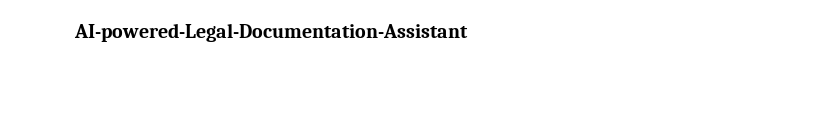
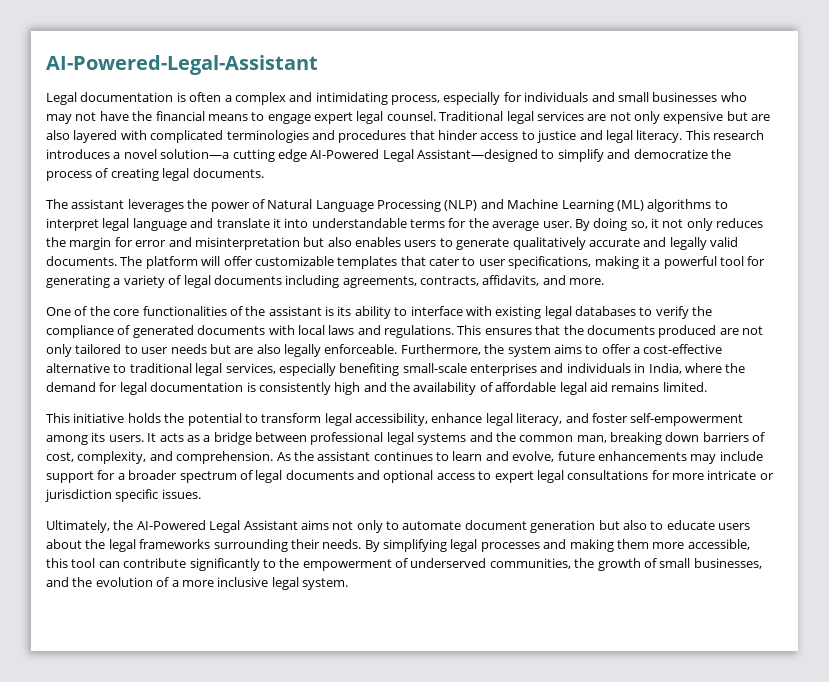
[74,23,468,42] AI-powered-Legal-Documentation-Assistant -> [46,55,318,75] [46,92,747,105] [46,111,771,124] [46,130,764,143] [46,149,731,162] [46,168,264,181] [46,199,728,212] [46,218,764,231] [46,237,738,250] [46,256,766,269] [46,275,605,288] [46,306,713,319] [46,325,763,338] [46,344,723,357] [46,363,746,376] [46,382,707,395] [46,413,744,426] [46,432,766,445] [46,451,763,464] [46,470,774,483] [45,489,201,502] [46,520,750,533] [46,539,750,552] [46,558,762,571] [46,577,348,590] AI-Powered-Legal-Assistant // Legal documentation is often a complex and intimidating process, especially for individuals and small businesses who may not have the financial means to engage expert legal counsel. Traditional legal services are not only expensive but are also layered with complicated terminologies and procedures that hinder access to justice and legal literacy. This research introduces a novel solution—a cutting edge AI-Powered Legal Assistant—designed to simplify and democratize the process of creating legal documents. // The assistant leverages the power of Natural Language Processing (NLP) and Machine Learning (ML) algorithms to interpret legal language and translate it into understandable terms for the average user. By doing so, it not only reduces the margin for error and misinterpretation but also enables users to generate qualitatively accurate and legally valid documents. The platform will offer customizable templates that cater to user specifications, making it a powerful tool for generating a variety of legal documents including agreements, contracts, affidavits, and more. // One of the core functionalities of the assistant is its ability to interface with existing legal databases to verify the compliance of generated documents with local laws and regulations. This ensures that the documents produced are not only tailored to user needs but are also legally enforceable. Furthermore, the system aims to offer a cost-effective alternative to traditional legal services, especially benefiting small-scale enterprises and individuals in India, where the demand for legal documentation is consistently high and the availability of affordable legal aid remains limited. // This initiative holds the potential to transform legal accessibility, enhance legal literacy, and foster self-empowerment among its users. It acts as a bridge between professional legal systems and the common man, breaking down barriers of cost, complexity, and comprehension. As the assistant continues to learn and evolve, future enhancements may include support for a broader spectrum of legal documents and optional access to expert legal consultations for more intricate or jurisdiction specific issues. // Ultimately, the AI-Powered Legal Assistant aims not only to automate document generation but also to educate users about the legal frameworks surrounding their needs. By simplifying legal processes and making them more accessible, this tool can contribute significantly to the empowerment of underserved communities, the growth of small businesses, and the evolution of a more inclusive legal system.

